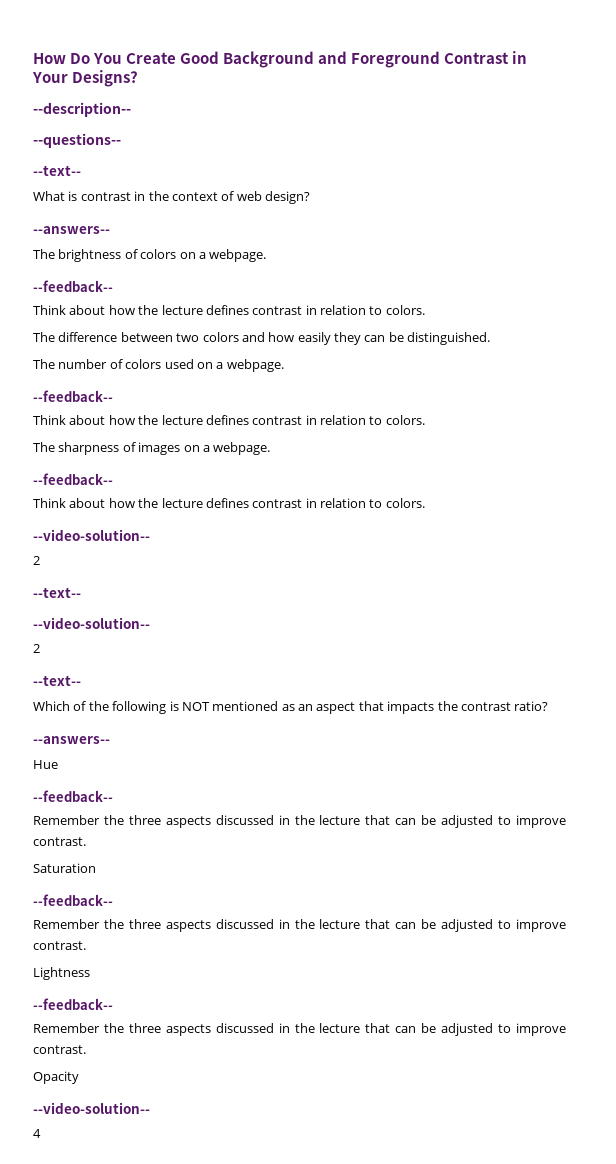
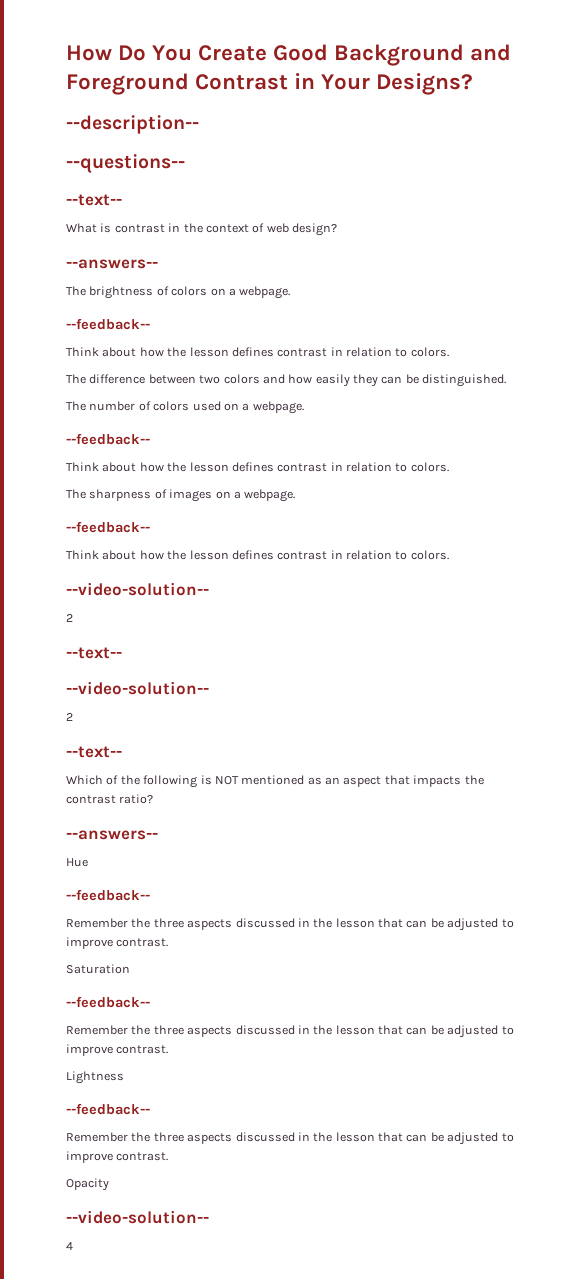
[161,305,203,315] lecture -> [189,347,229,357] lesson
[161,415,203,425] lecture -> [189,462,229,472] lesson
[161,498,203,508] lecture -> [189,550,229,560] lesson
[319,815,361,825] lecture -> [335,918,375,928] lesson
[319,919,361,929] lecture -> [335,1025,375,1035] lesson
[319,1023,361,1033] lecture -> [335,1132,375,1142] lesson

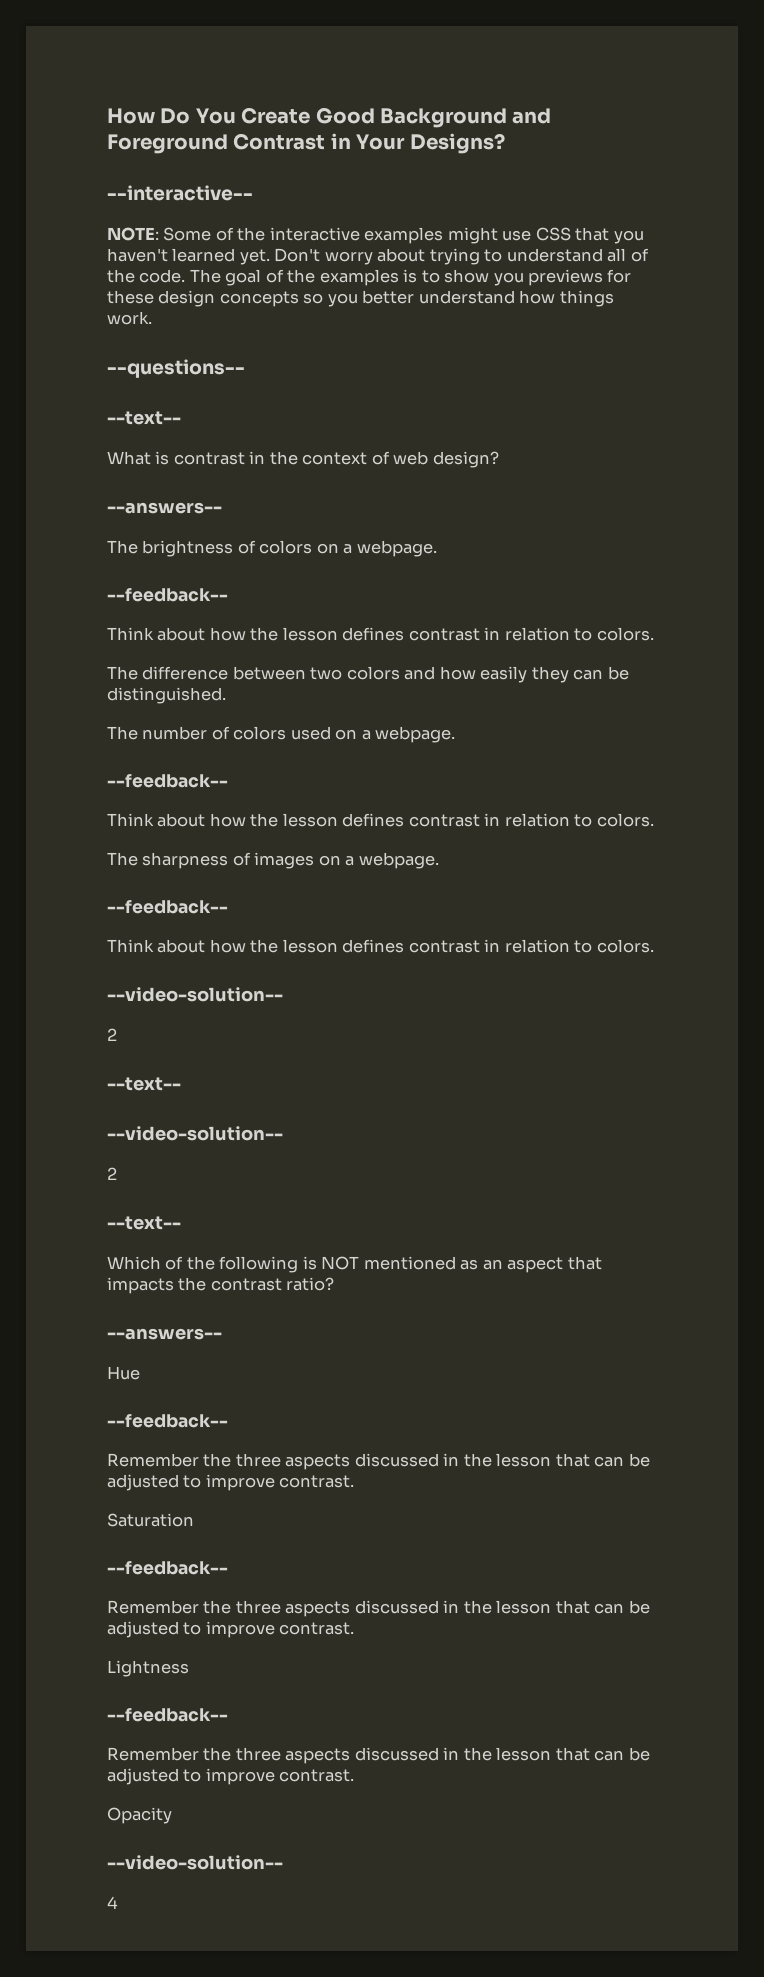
[66,115,199,134] --description-- -> [107,185,253,201] [107,227,644,244] [107,248,649,265] [107,269,632,286] [107,290,614,307] [107,311,152,325] --interactive-- // NOTE: Some of the interactive examples might use CSS that you haven't learned yet. Don't worry about trying to understand all of the code. The goal of the examples is to show you previews for these design concepts so you better understand how things work.

